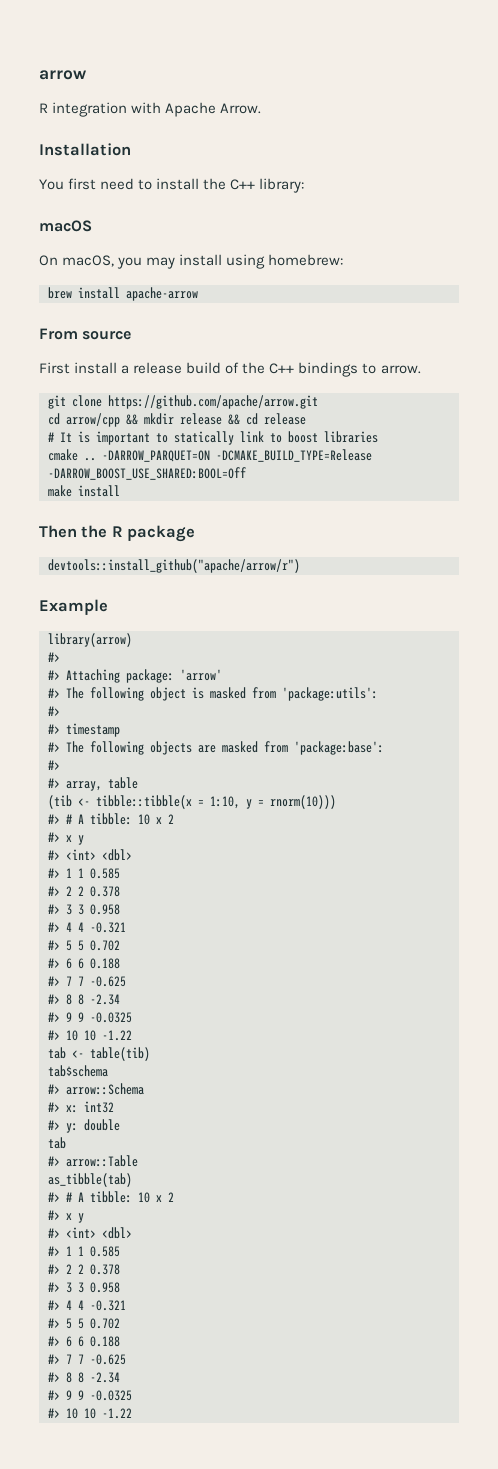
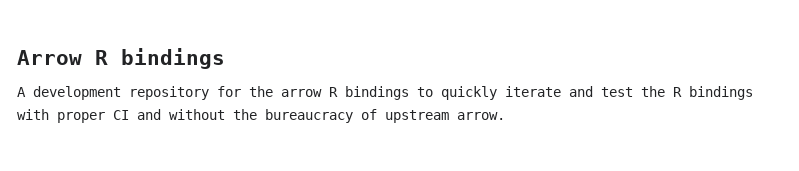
[39,70,86,80] [39,102,262,117] [39,143,131,156] [39,178,305,193] [39,220,92,232] [39,254,344,269] [48,287,198,301] [39,328,132,340] [39,362,421,377] [48,395,318,409] [48,413,306,427] [48,431,378,445] [48,449,372,462] [48,467,246,480] [48,485,120,497] [39,525,196,542] [48,559,300,573] [39,599,108,615] [48,633,132,647] [48,652,60,662] [48,669,222,683] [48,687,378,701] [48,706,60,716] [48,723,120,737] [48,741,384,755] [48,760,60,770] [48,777,138,791] [48,795,336,809] [48,813,174,825] [48,832,84,845] [48,849,132,861] [48,868,120,879] [48,886,120,897] [48,904,120,915] [48,922,126,933] [48,940,120,951] [48,958,120,969] [48,976,126,987] [48,994,120,1005] [48,1012,132,1023] [48,1030,132,1041] [48,1047,150,1061] [48,1065,108,1077] [48,1083,144,1095] [48,1101,114,1113] [48,1119,120,1133] [48,1137,66,1149] [48,1155,138,1167] [48,1173,132,1187] [48,1191,174,1203] [48,1210,84,1223] [48,1227,132,1239] [48,1246,120,1257] [48,1264,120,1275] [48,1282,120,1293] [48,1300,126,1311] [48,1318,120,1329] [48,1336,120,1347] [48,1354,126,1365] [48,1372,120,1383] [48,1390,132,1401] [48,1408,132,1419] arrow // R integration with Apache Arrow. // Installation // You first need to install the C++ library: // macOS // On macOS, you may install using homebrew: // brew install apache-arrow // From source // First install a release build of the C++ bindings to arrow. // git clone https://github.com/apache/arrow.git // cd arrow/cpp && mkdir release && cd release // # It is important to statically link to boost libraries // cmake .. -DARROW_PARQUET=ON -DCMAKE_BUILD_TYPE=Release -DARROW_BOOST_USE_SHARED:BOOL=Off // make install // Then the R package // devtools::install_github("apache/arrow/r") // Example // library(arrow) // #> // #> Attaching package: 'arrow' // #> The following object is masked from 'package:utils': // #> // #> timestamp // #> The following objects are masked from 'package:base': // #> // #> array, table // (tib <- tibble::tibble(x = 1:10, y = rnorm(10))) // #> # A tibble: 10 x 2 // #> x y // #> <int> <dbl> // #> 1 1 0.585 // #> 2 2 0.378 // #> 3 3 0.958 // #> 4 4 -0.321 // #> 5 5 0.702 // #> 6 6 0.188 // #> 7 7 -0.625 // #> 8 8 -2.34 // #> 9 9 -0.0325 // #> 10 10 -1.22 // tab <- table(tib) // tab$schema // #> arrow::Schema // #> x: int32 // #> y: double // tab // #> arrow::Table // as_tibble(tab) // #> # A tibble: 10 x 2 // #> x y // #> <int> <dbl> // #> 1 1 0.585 // #> 2 2 0.378 // #> 3 3 0.958 // #> 4 4 -0.321 // #> 5 5 0.702 // #> 6 6 0.188 // #> 7 7 -0.625 // #> 8 8 -2.34 // #> 9 9 -0.0325 // #> 10 10 -1.22 -> [17,48,225,69] [17,86,753,100] [17,109,505,123] Arrow R bindings // A development repository for the arrow R bindings to quickly iterate and test the R bindings with proper CI and without the bureaucracy of upstream arrow.

